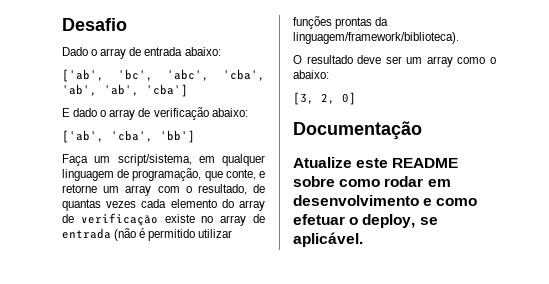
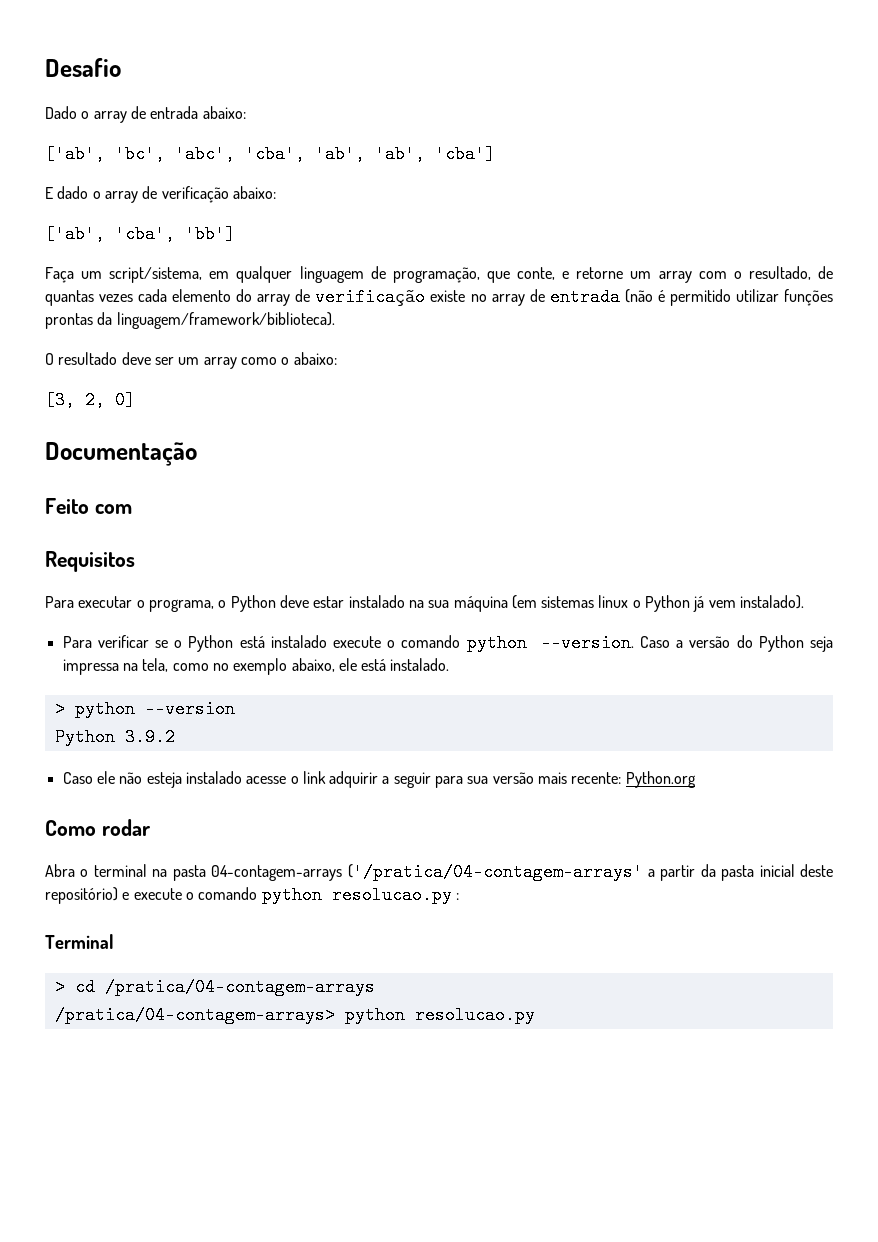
[293,157,459,168] [293,176,451,187] [293,195,478,206] [293,214,438,228] [293,232,363,247] Atualize este README sobre como rodar em desenvolvimento e como efetuar o deploy, se aplicável. -> [45,498,132,514] [45,551,135,572] [45,595,805,612] [62,634,833,652] [62,658,450,675] [54,700,235,718] [54,728,175,746] [62,771,696,788] [45,819,150,836] [45,863,833,881] [45,886,459,904] [45,934,114,949] [54,978,375,996] [54,1006,535,1024] Feito com // Requisitos // Para executar o programa, o Python deve estar instalado na sua máquina (em sistemas linux o Python já vem instalado). // Para verificar se o Python está instalado execute o comando python --version. Caso a versão do Python seja impressa na tela, como no exemplo abaixo, ele está instalado. // > python --version // Python 3.9.2 // Caso ele não esteja instalado acesse o link adquirir a seguir para sua versão mais recente: Python.org // Como rodar // Abra o terminal na pasta 04-contagem-arrays ('/pratica/04-contagem-arrays' a partir da pasta inicial deste repositório) e execute o comando python resolucao.py : // Terminal // > cd /pratica/04-contagem-arrays // /pratica/04-contagem-arrays> python resolucao.py

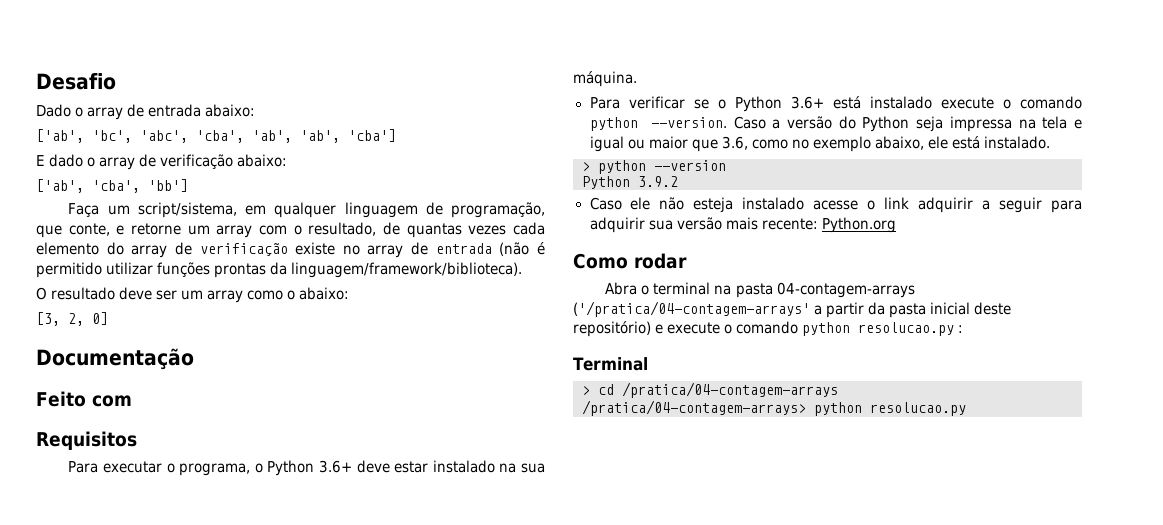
(276, 603) none -> [318,460,352,473] 3.6+
[453,595,805,612] máquina (em sistemas linux o Python já vem instalado). -> [573,71,637,87] máquina.
(234, 643) none -> [790,96,824,109] 3.6+
[142,658,169,672] tela, -> [1042,116,1082,129] [589,136,748,152] tela e igual ou maior que 3.6,
(464, 782) none -> [589,217,645,233] adquirir

